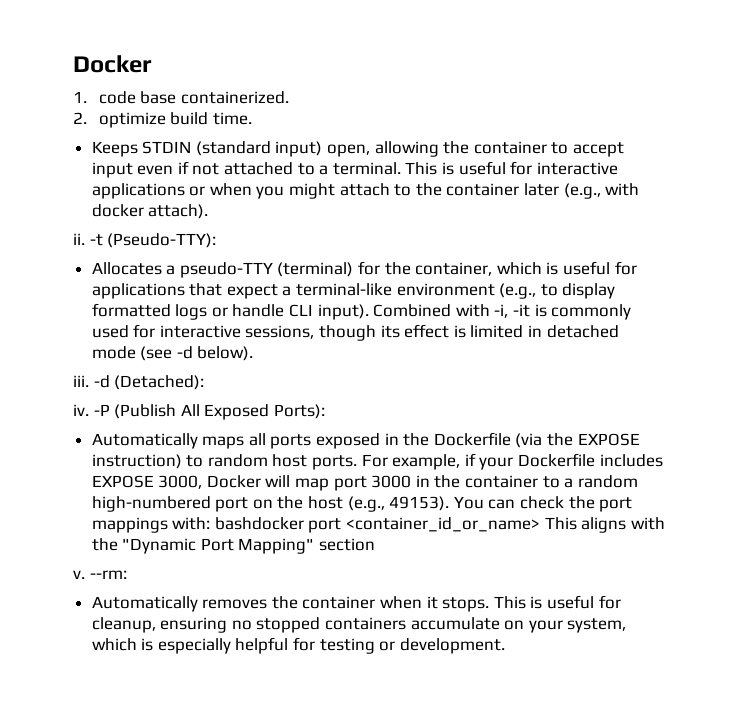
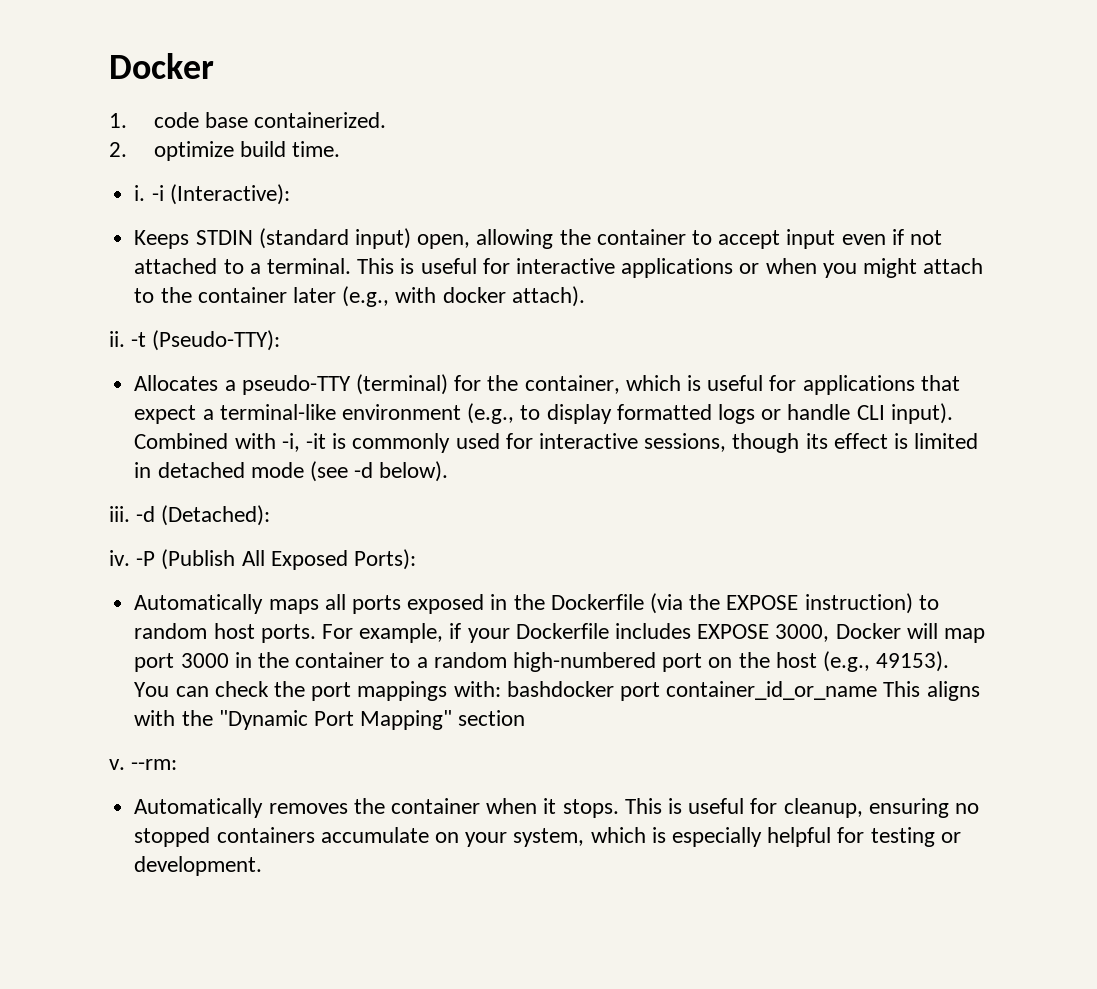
(253, 118) none -> [134,184,290,205] // i. -i (Interactive):
[346,517,541,532] <container_id_or_name> -> [666,681,878,700] container_id_or_name

